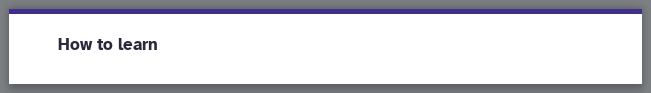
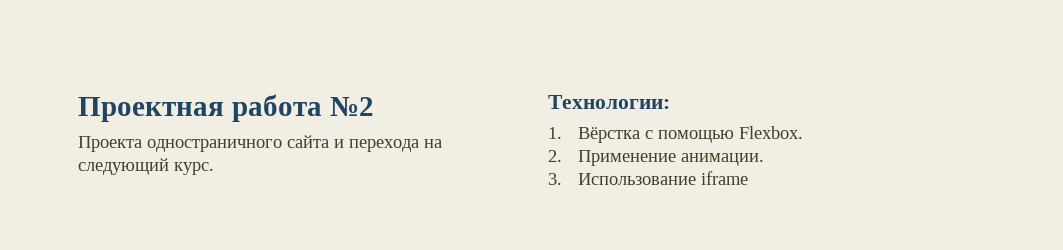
[58,38,158,50] How to learn -> [78,94,374,122] [78,135,442,152] [78,158,214,175] [548,95,670,109] [548,126,803,143] [548,150,764,166] [548,171,748,185] Проектная работа №2 // Проекта одностраничного сайта и перехода на следующий курс. // Технологии: // 1. Вёрстка с помощью Flexbox. // 2. Применение анимации. // 3. Использование iframe

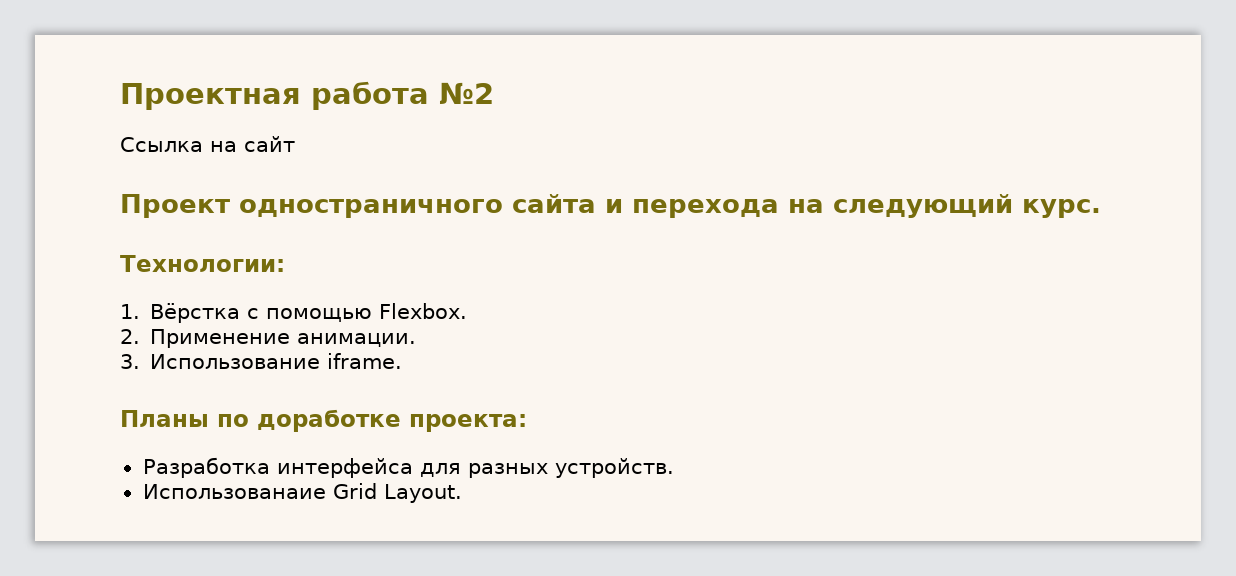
[78,136,142,152] Проекта -> [120,136,295,152] [120,194,230,218] Ссылка на сайт // Проект
[700,171,748,185] iframe -> [327,353,403,369] [120,409,527,432] [142,457,674,478] [142,483,462,503] iframe. // Планы по доработке проекта: // Разработка интерфейса для разных устройств. // Использованаие Grid Layout.

